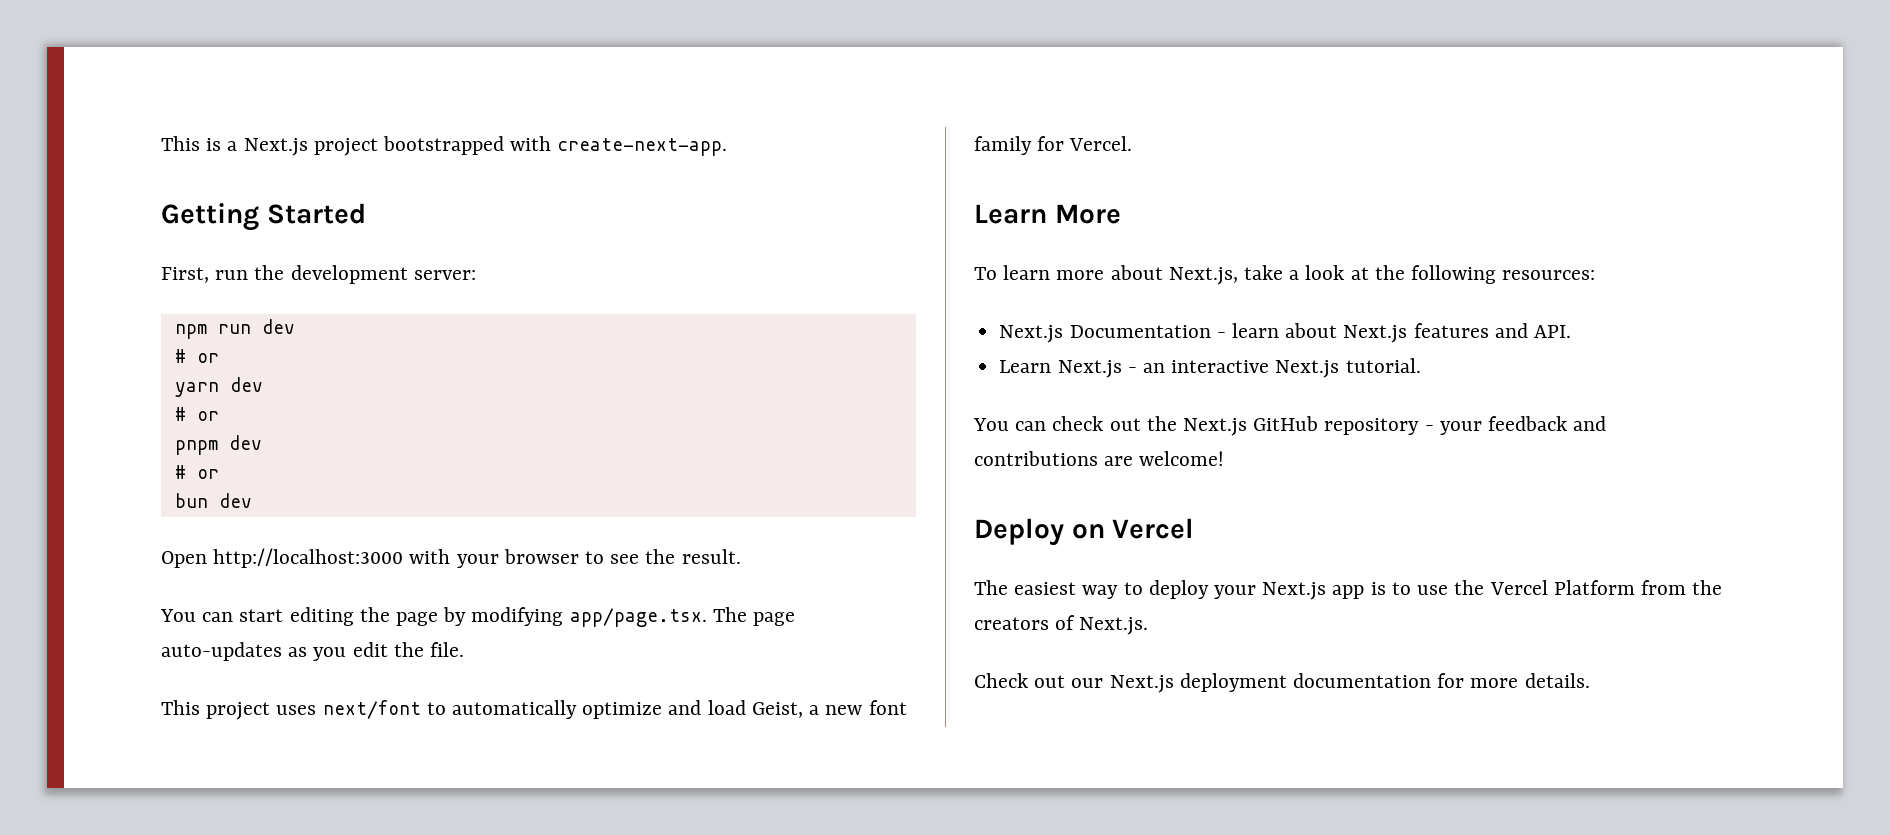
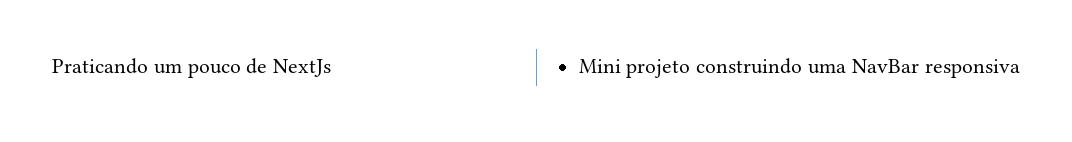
[161,136,728,156] [161,203,366,231] [161,265,476,284] [174,319,295,339] [174,349,219,363] [174,377,263,397] [174,407,219,421] [174,435,262,455] [174,465,219,479] [174,493,252,508] [161,548,741,568] [160,607,796,627] [161,642,465,661] [161,700,907,720] [974,136,1133,155] [974,204,1121,224] [974,265,1596,285] [999,323,1571,343] [999,358,1421,378] [973,416,1607,436] [974,451,1225,466] [974,518,1195,546] [974,580,1723,600] [974,615,1149,635] [974,673,1590,693] This is a Next.js project bootstrapped with create-next-app. // Getting Started // First, run the development server: // npm run dev // # or // yarn dev // # or // pnpm dev // # or // bun dev // Open http://localhost:3000 with your browser to see the result. // You can start editing the page by modifying app/page.tsx. The page auto-updates as you edit the file. // This project uses next/font to automatically optimize and load Geist, a new font family for Vercel. // Learn More // To learn more about Next.js, take a look at the following resources: // Next.js Documentation - learn about Next.js features and API. // Learn Next.js - an interactive Next.js tutorial. // You can check out the Next.js GitHub repository - your feedback and contributions are welcome! // Deploy on Vercel // The easiest way to deploy your Next.js app is to use the Vercel Platform from the creators of Next.js. // Check out our Next.js deployment documentation for more details. -> [52,58,332,78] [578,58,1020,78] Praticando um pouco de NextJs // Mini projeto construindo uma NavBar responsiva

